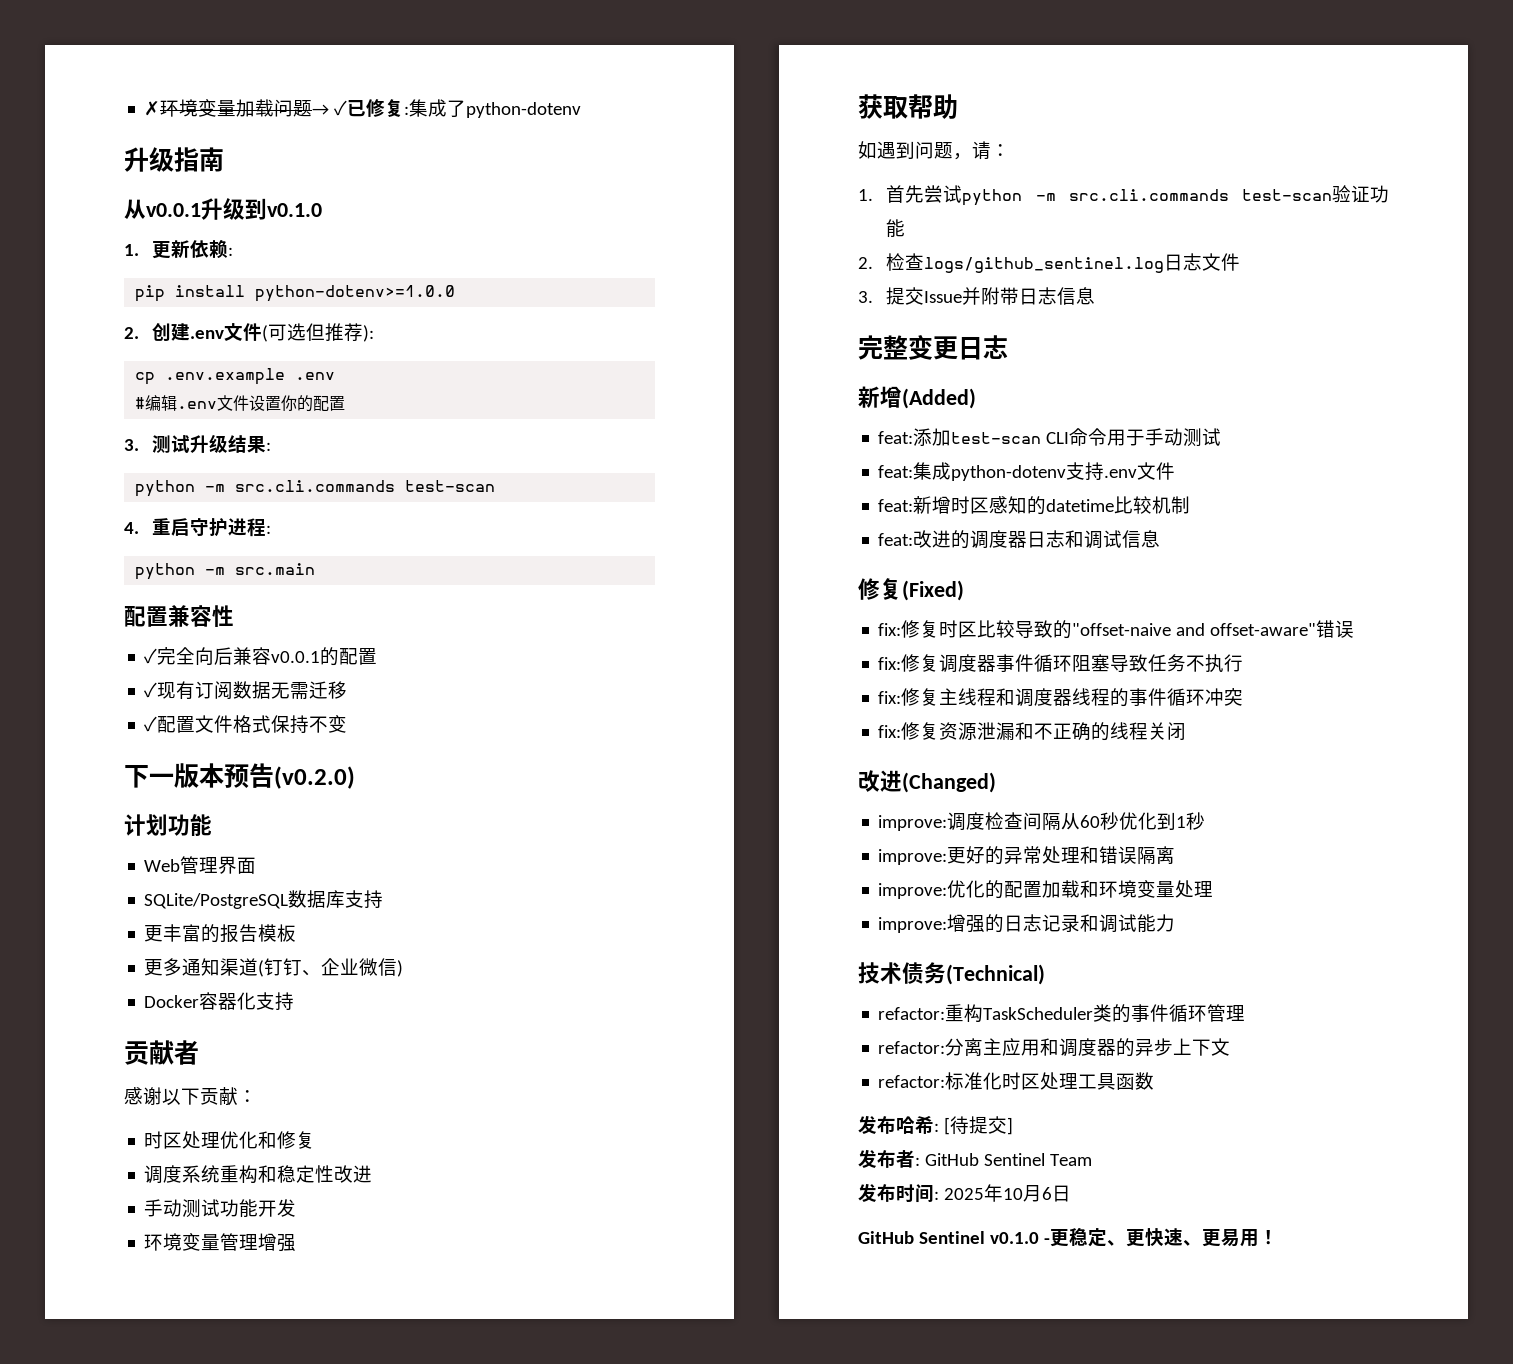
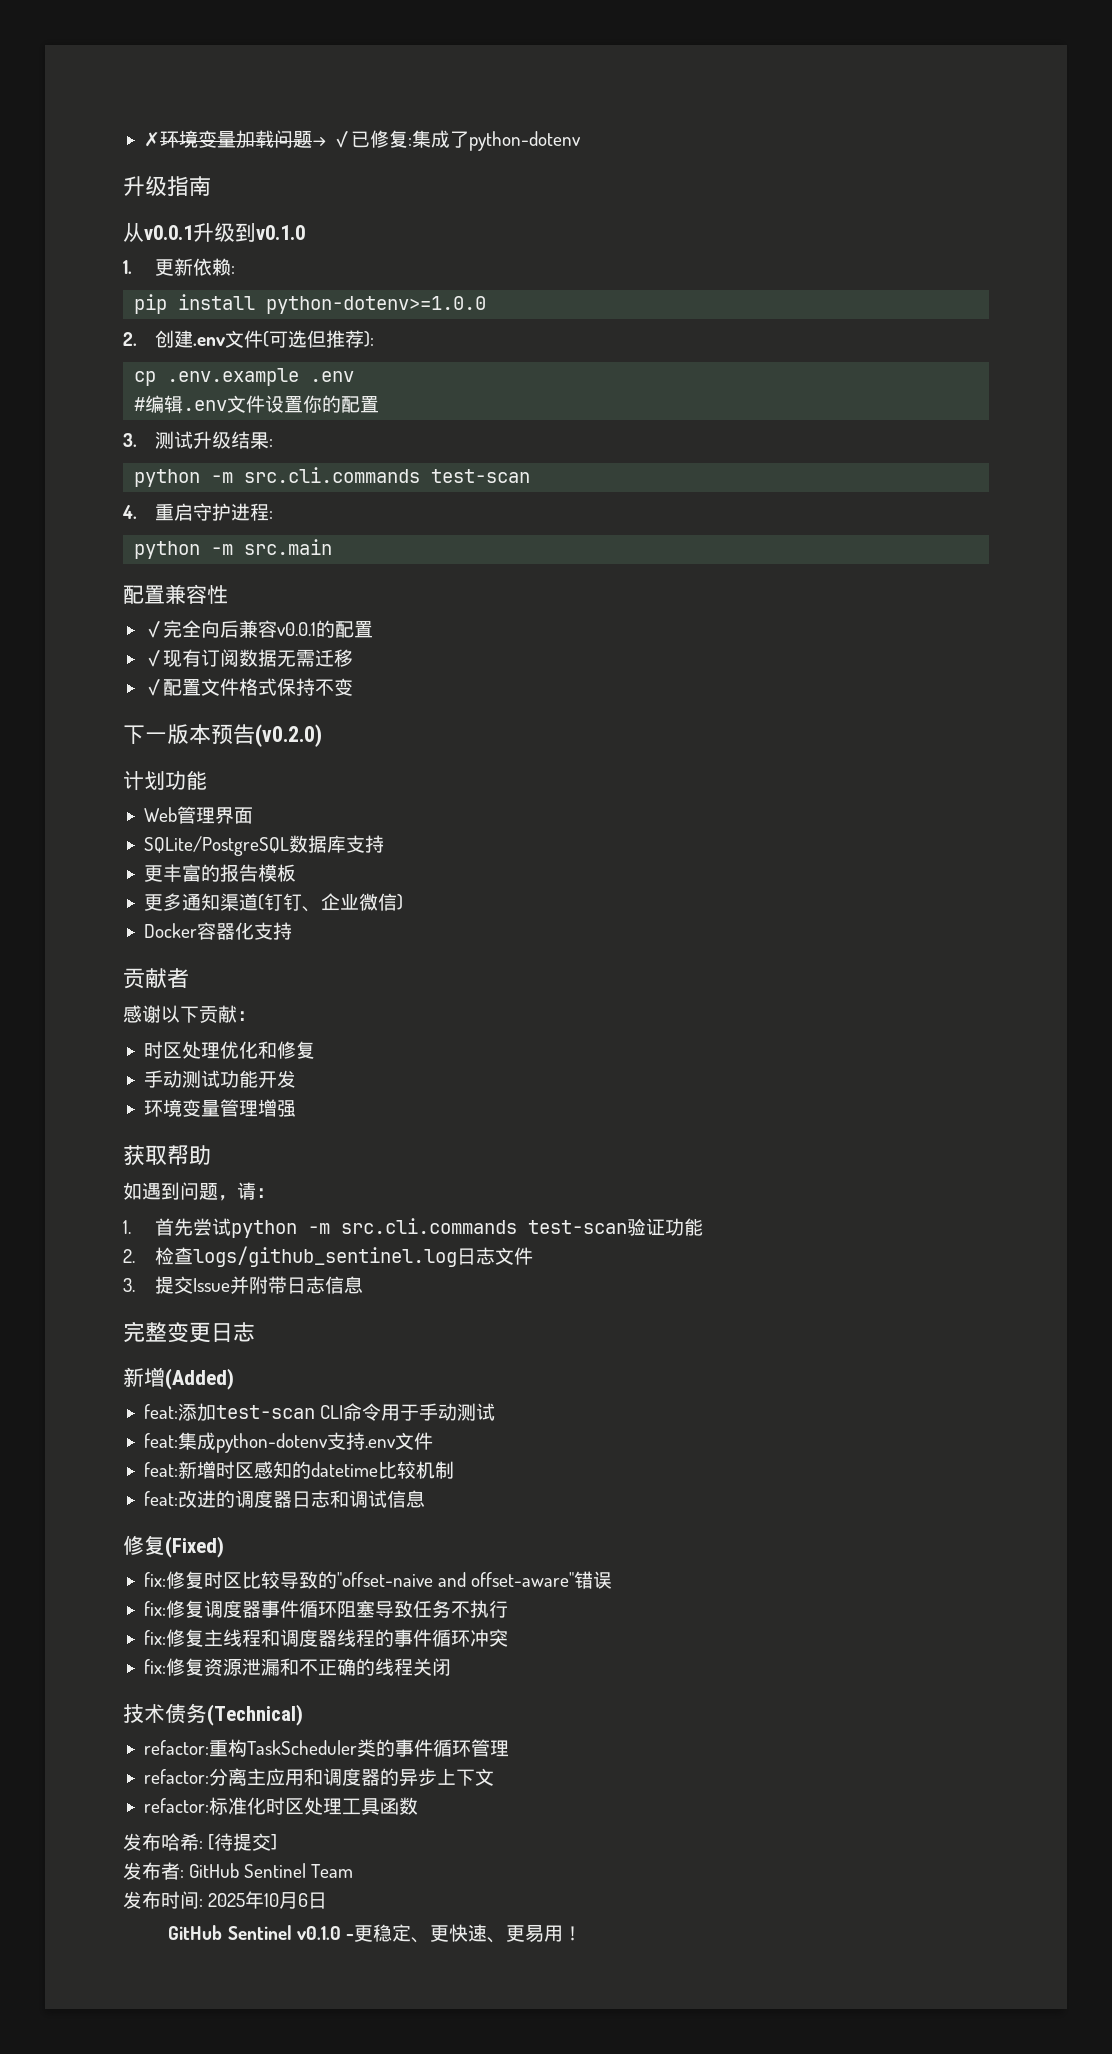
[144,1165,373,1184] // 调度系统重构和稳定性改进 -> (315, 1050) none
[858,770,996,793] [878,812,1206,831] [878,846,1176,865] [878,880,1214,899] [878,914,1176,933] // 改进(Changed) // improve:调度检查间隔从60秒优化到1秒 // improve:更好的异常处理和错误隔离 // improve:优化的配置加载和环境变量处理 // improve:增强的日志记录和调试能力 -> (451, 1667) none

